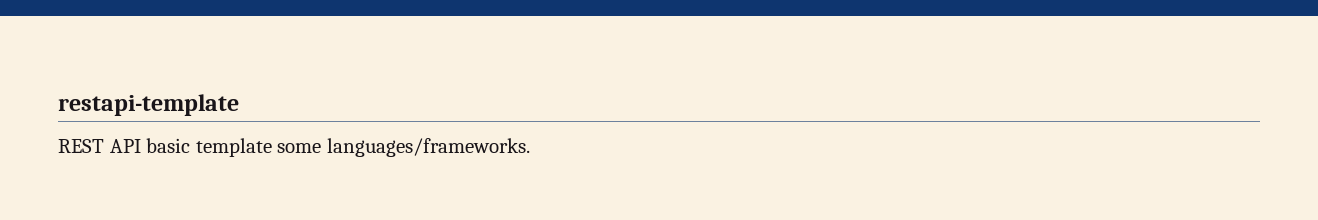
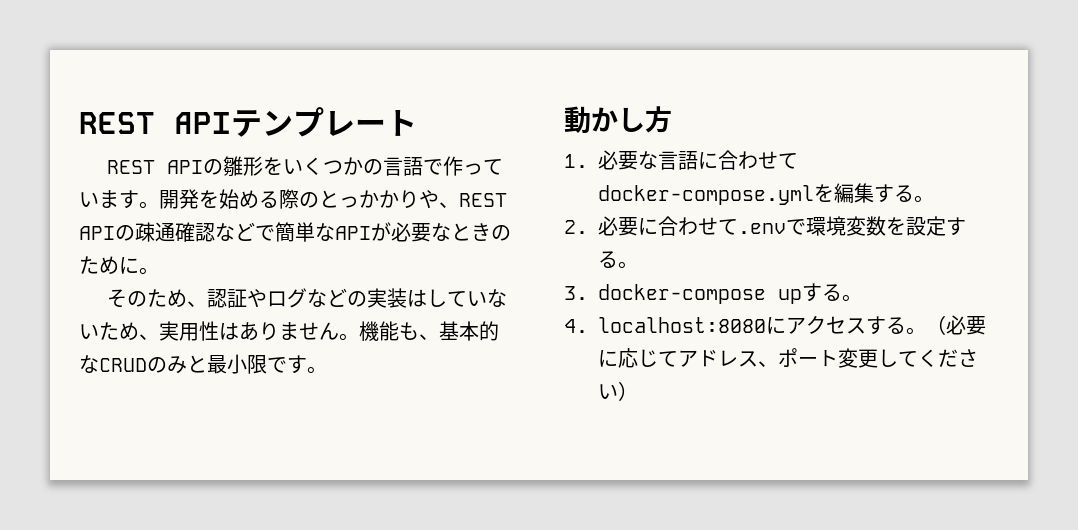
[58,94,239,116] [58,138,530,157] restapi-template // REST API basic template some languages/frameworks. -> [79,107,417,137] [107,156,504,177] [79,189,507,209] [79,222,511,242] [79,256,159,275] [107,288,508,308] [79,321,499,341] [79,354,327,374] [564,106,672,133] [564,150,798,170] [598,183,934,205] [564,216,966,236] [598,251,638,269] [564,283,862,304] [564,315,986,335] [598,348,978,368] [598,381,638,401] REST APIテンプレート // REST APIの雛形をいくつかの言語で作っています。開発を始める際のとっかかりや、REST APIの疎通確認などで簡単なAPIが必要なときのために。 // そのため、認証やログなどの実装はしていないため、実用性はありません。機能も、基本的なCRUDのみと最小限です。 // 動かし方 // 1.必要な言語に合わせてdocker-compose.ymlを編集する。 // 2.必要に合わせて.envで環境変数を設定する。 // 3. docker-compose upする。 // 4. localhost:8080にアクセスする。（必要に応じてアドレス、ポート変更してください）

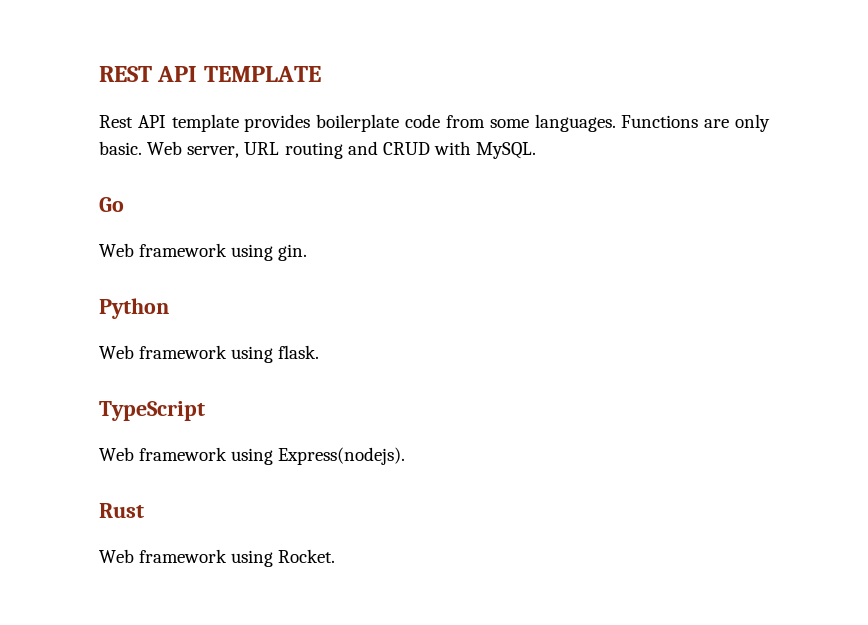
[79,107,417,137] [107,156,504,177] [79,189,507,209] [79,222,511,242] [79,256,159,275] [107,288,508,308] [79,321,499,341] [79,354,327,374] [564,106,672,133] [564,150,798,170] [598,183,934,205] [564,216,966,236] [598,251,638,269] [564,283,862,304] [564,315,986,335] [598,348,978,368] [598,381,638,401] REST APIテンプレート // REST APIの雛形をいくつかの言語で作っています。開発を始める際のとっかかりや、REST APIの疎通確認などで簡単なAPIが必要なときのために。 // そのため、認証やログなどの実装はしていないため、実用性はありません。機能も、基本的なCRUDのみと最小限です。 // 動かし方 // 1.必要な言語に合わせてdocker-compose.ymlを編集する。 // 2.必要に合わせて.envで環境変数を設定する。 // 3. docker-compose upする。 // 4. localhost:8080にアクセスする。（必要に応じてアドレス、ポート変更してください） -> [99,66,321,82] [99,114,771,132] [99,141,537,159] [99,197,124,212] [99,243,308,261] [99,298,169,319] [99,345,320,363] [99,401,205,421] [99,447,406,465] [99,503,144,518] [99,549,336,567] REST API TEMPLATE // Rest API template provides boilerplate code from some languages. Functions are only basic. Web server, URL routing and CRUD with MySQL. // Go // Web framework using gin. // Python // Web framework using flask. // TypeScript // Web framework using Express(nodejs). // Rust // Web framework using Rocket.

